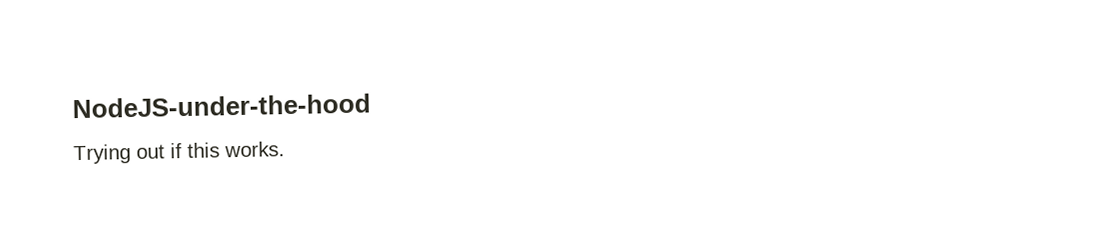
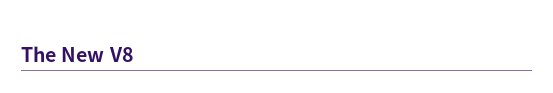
[72,93,371,119] [73,141,285,165] NodeJS-under-the-hood // Trying out if this works. -> [21,46,134,62] The New V8

